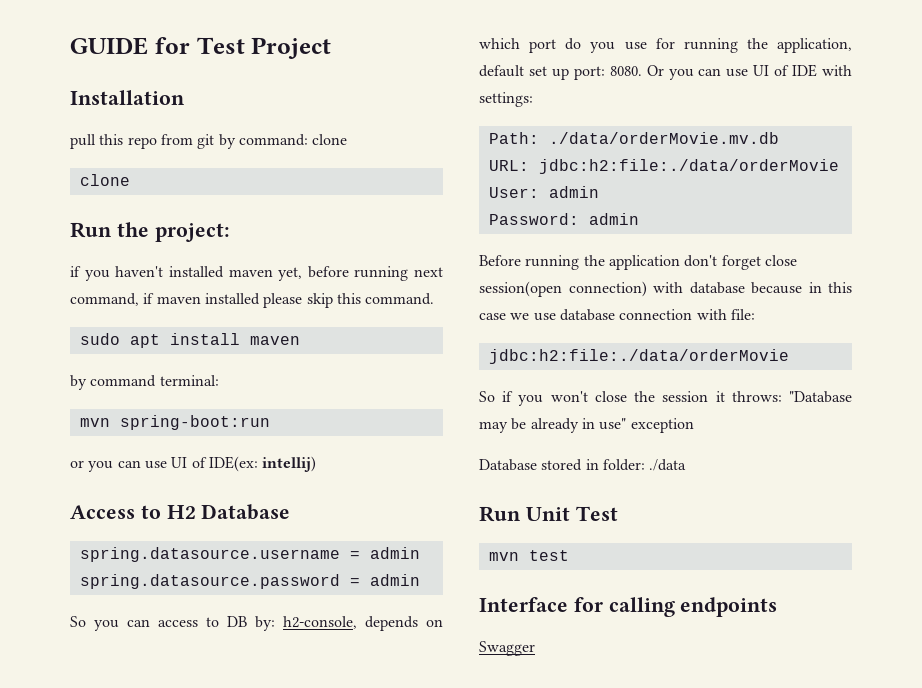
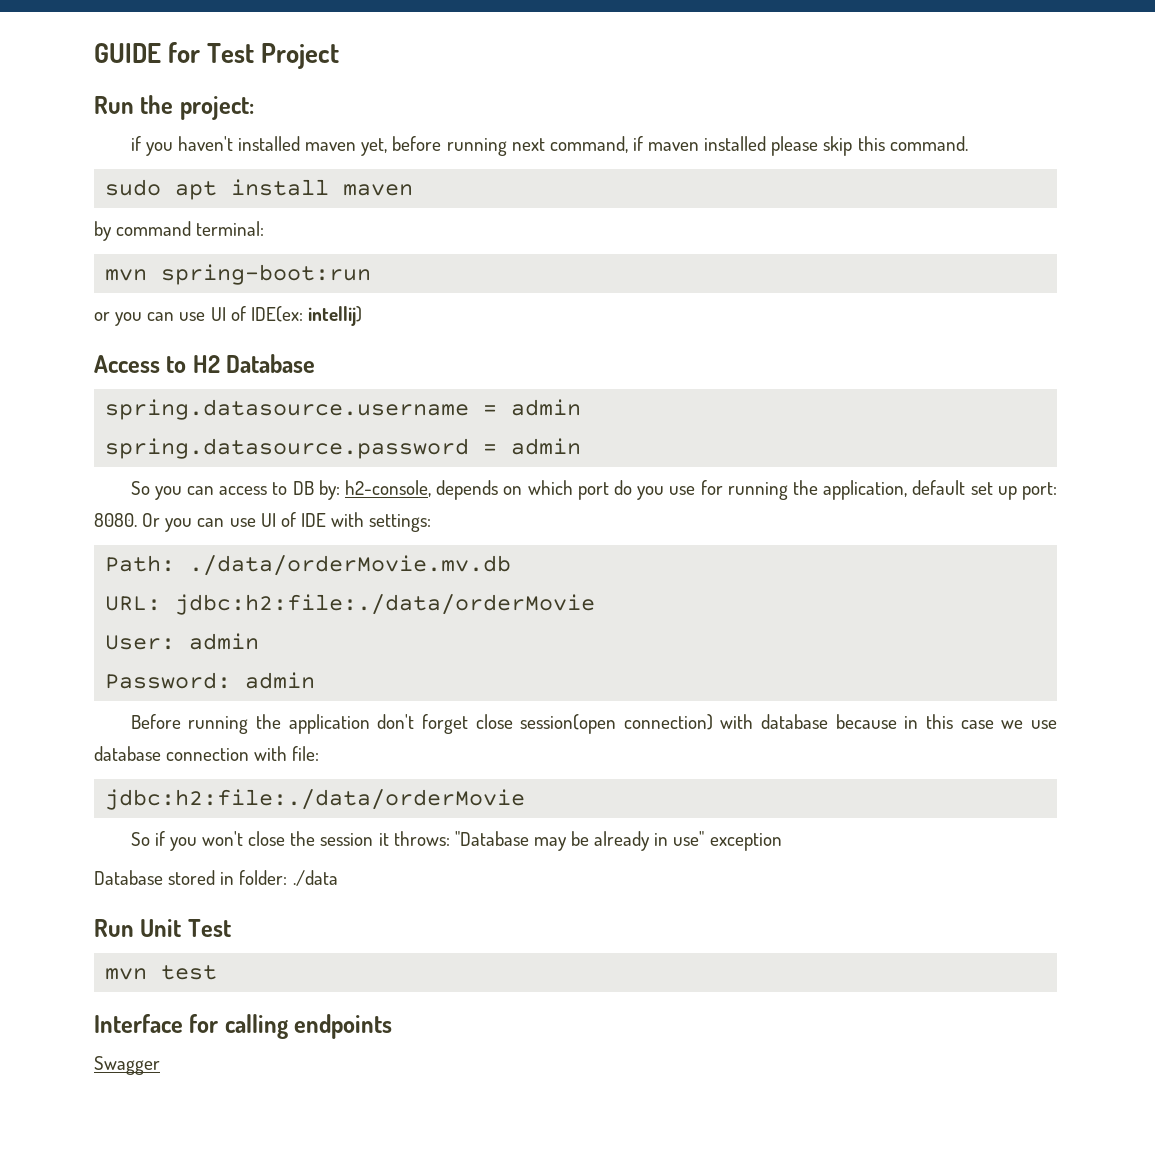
[70,90,185,105] [70,134,348,149] [79,174,130,186] // Installation // pull this repo from git by command: clone // clone -> (340, 56) none

